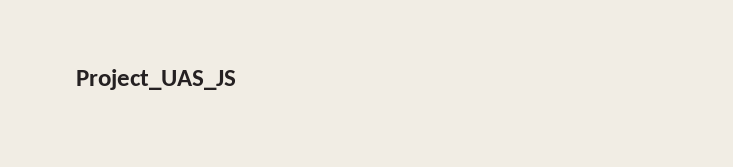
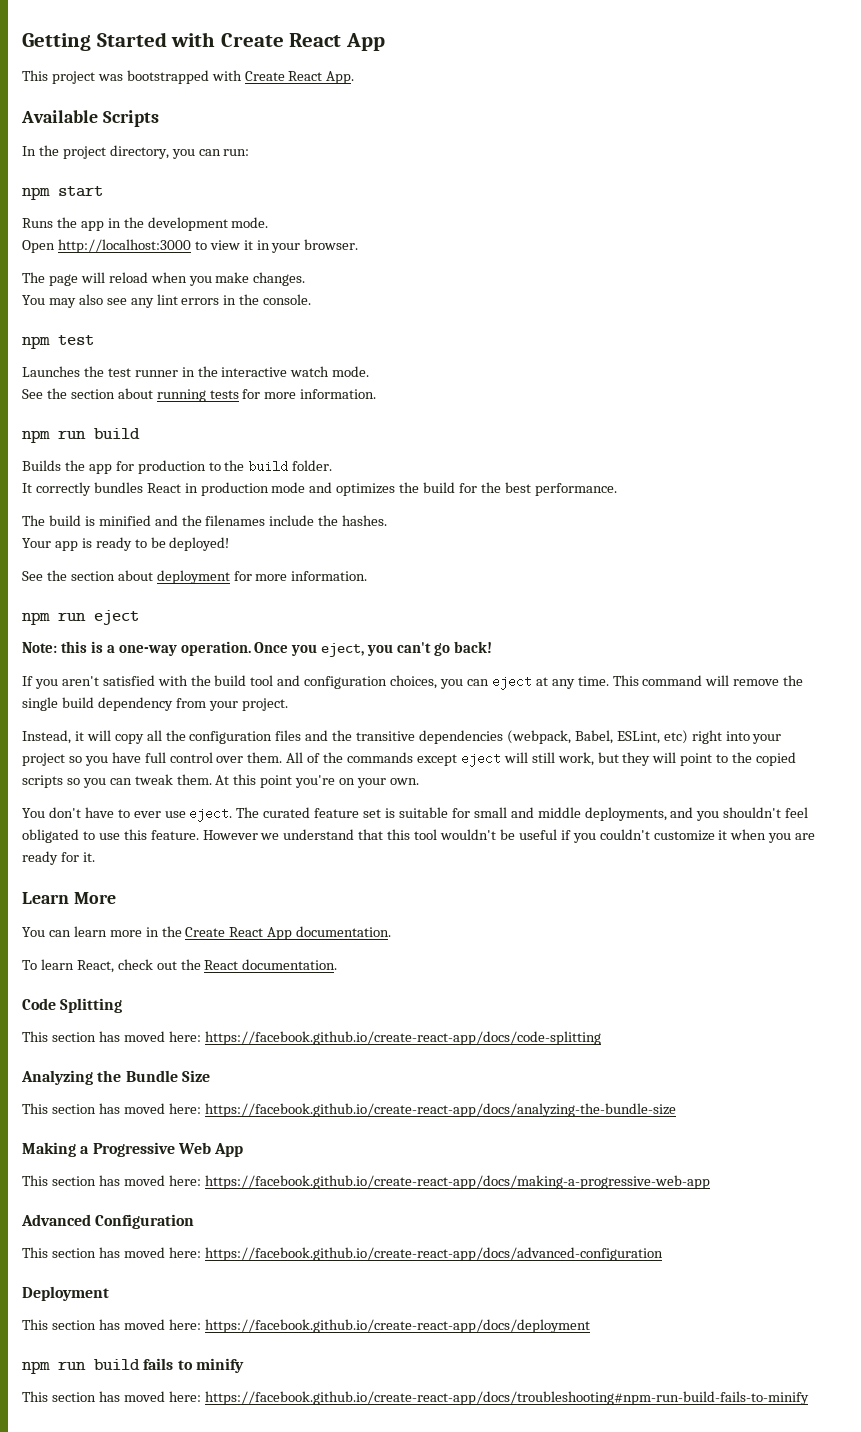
[76,69,236,90] Project_UAS_JS -> [22,32,385,51] [22,70,355,84] [21,110,159,127] [22,145,250,159] [22,186,103,200] [22,217,269,231] [22,239,359,253] [22,272,306,286] [22,294,312,308] [22,335,94,349] [22,366,370,377] [22,388,377,402] [22,428,140,443] [22,460,333,474] [22,482,617,496] [22,515,388,526] [22,537,230,551] [22,570,368,584] [22,610,139,625] [22,641,492,657] [22,675,804,690] [22,697,288,711] [22,730,782,744] [22,752,797,767] [22,774,419,788] [22,807,809,822] [22,829,816,843] [22,851,95,865] [22,892,116,904] [22,926,392,940] [22,959,338,973] [22,998,123,1013] [22,1031,601,1045] [21,1070,210,1085] [22,1103,676,1117] [22,1142,244,1157] [22,1175,710,1189] [21,1214,195,1229] [22,1247,663,1261] [22,1286,109,1301] [22,1319,590,1333] [22,1358,244,1374] [22,1391,809,1405] Getting Started with Create React App // This project was bootstrapped with Create React App. // Available Scripts // In the project directory, you can run: // npm start // Runs the app in the development mode. // Open http://localhost:3000 to view it in your browser. // The page will reload when you make changes. // You may also see any lint errors in the console. // npm test // Launches the test runner in the interactive watch mode. // See the section about running tests for more information. // npm run build // Builds the app for production to the build folder. // It correctly bundles React in production mode and optimizes the build for the best performance. // The build is minified and the filenames include the hashes. // Your app is ready to be deployed! // See the section about deployment for more information. // npm run eject // Note: this is a one-way operation. Once you eject, you can't go back! // If you aren't satisfied with the build tool and configuration choices, you can eject at any time. This command will remove the single build dependency from your project. // Instead, it will copy all the configuration files and the transitive dependencies (webpack, Babel, ESLint, etc) right into your project so you have full control over them. All of the commands except eject will still work, but they will point to the copied scripts so you can tweak them. At this point you're on your own. // You don't have to ever use eject. The curated feature set is suitable for small and middle deployments, and you shouldn't feel obligated to use this feature. However we understand that this tool wouldn't be useful if you couldn't customize it when you are ready for it. // Learn More // You can learn more in the Create React App documentation. // To learn React, check out the React documentation. // Code Splitting // This section has moved here: https://facebook.github.io/create-react-app/docs/code-splitting // Analyzing the Bundle Size // This section has moved here: https://facebook.github.io/create-react-app/docs/analyzing-the-bundle-size // Making a Progressive Web App // This section has moved here: https://facebook.github.io/create-react-app/docs/making-a-progressive-web-app // Advanced Configuration // This section has moved here: https://facebook.github.io/create-react-app/docs/advanced-configuration // Deployment // This section has moved here: https://facebook.github.io/create-react-app/docs/deployment // npm run build fails to minify // This section has moved here: https://facebook.github.io/create-react-app/docs/troubleshooting#npm-run-build-fails-to-minify

